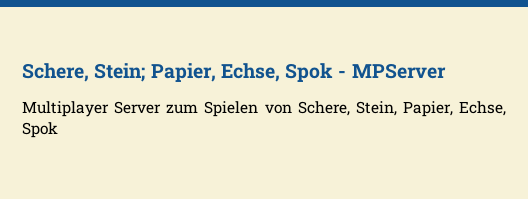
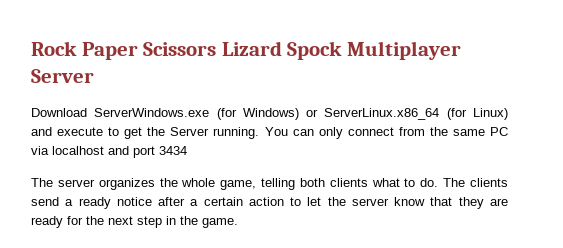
[22,63,446,82] [22,101,506,117] [22,122,58,138] Schere, Stein; Papier, Echse, Spok - MPServer // Multiplayer Server zum Spielen von Schere, Stein, Papier, Echse, Spok -> [31,41,461,60] [31,69,94,83] [31,108,508,120] [31,127,508,139] [31,146,187,158] [31,178,509,190] [31,197,508,209] [31,216,238,228] Rock Paper Scissors Lizard Spock Multiplayer Server // Download ServerWindows.exe (for Windows) or ServerLinux.x86_64 (for Linux) and execute to get the Server running. You can only connect from the same PC via localhost and port 3434 // The server organizes the whole game, telling both clients what to do. The clients send a ready notice after a certain action to let the server know that they are ready for the next step in the game.

